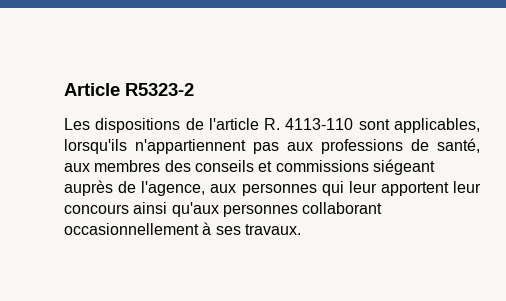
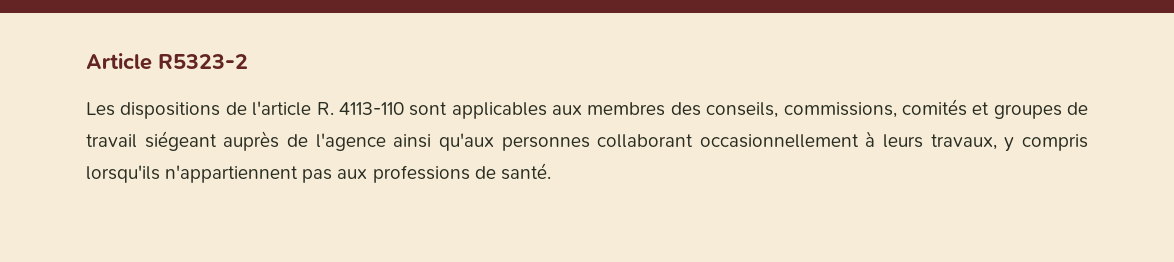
[393,118,480,133] applicables, -> [451,99,1088,119] [86,131,1088,152] applicables aux membres des conseils, commissions, comités et groupes de travail siégeant auprès de l'agence ainsi qu'aux personnes collaborant occasionnellement à leurs travaux, y compris
[437,138,480,153] [64,159,435,175] [64,180,481,196] [64,202,383,217] [64,222,301,235] santé, aux membres des conseils et commissions siégeant auprès de l'agence, aux personnes qui leur apportent leur concours ainsi qu'aux personnes collaborant occasionnellement à ses travaux. -> [500,163,551,180] santé.

